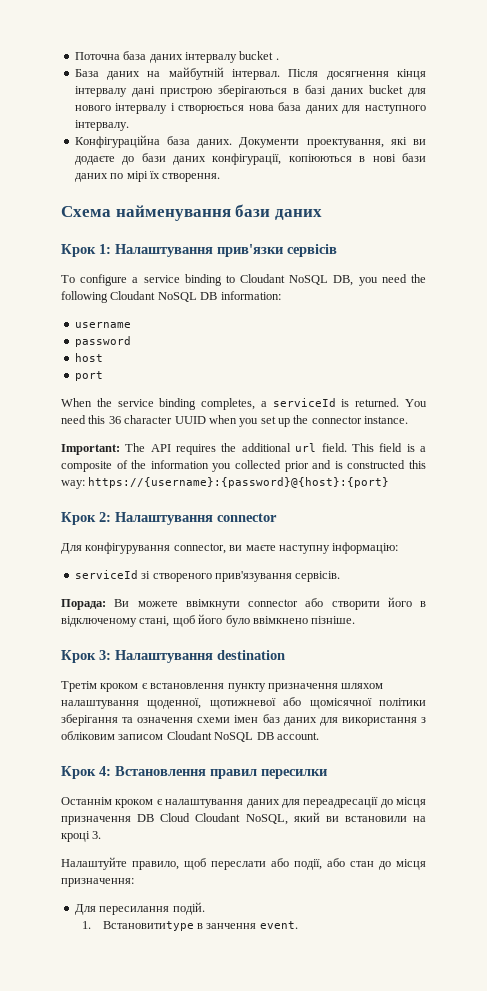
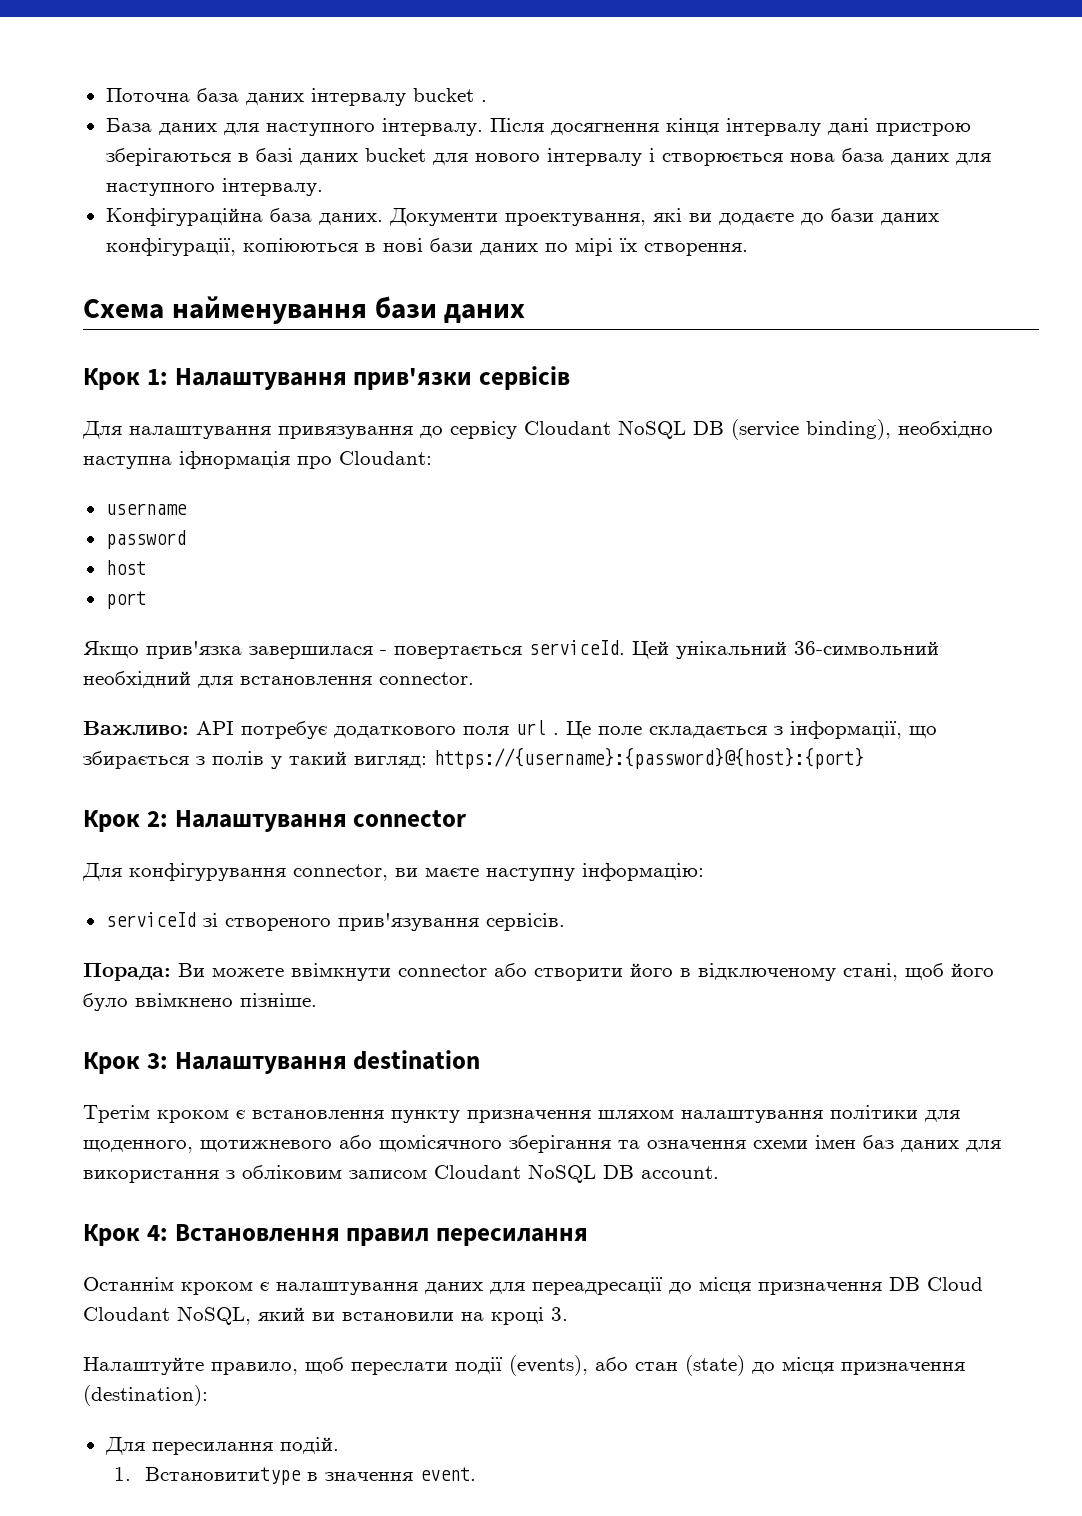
[147,67,281,80] на майбутній інтервал. -> [223,118,483,136] для наступного інтервалу.
[61,274,427,286] [61,291,281,303] [74,322,131,328] [74,336,131,347] [74,353,103,362] [74,371,103,381] [61,398,427,410] [61,415,409,427] [61,443,427,455] [61,460,426,472] [61,480,85,489] To configure a service binding to Cloudant NoSQL DB, you need the following Cloudant NoSQL DB information: // username // password // host // port // When the service binding completes, a serviceId is returned. You need this 36 character UUID when you set up the connector instance. // Important: The API requires the additional url field. This field is a composite of the information you collected prior and is constructed this way: -> [82,419,993,440] [83,451,432,469] [105,503,187,515] [105,530,186,549] [105,560,146,575] [105,591,146,609] [83,640,939,659] [83,671,474,688] [83,720,937,739] [83,751,427,769] Для налаштування привязування до сервісу Cloudant NoSQL DB (service binding), необхідно наступна іфнормація про Cloudant: // username // password // host // port // Якщо прив'язка завершилася - повертається serviceId. Цей унікальний 36-символьний необхідний для встановлення connector. // Важливо: API потребує додаткового поля url . Це поле складається з інформації, що збирається з полів у такий вигляд:
[147,697,426,709] щоденної, щотижневої або щомісячної політики -> [830,1105,960,1122] [83,1135,502,1153] політики для щоденного, щотижневого або щомісячного
[261,769,327,779] пересилки -> [436,1228,588,1246] пересилання
[271,858,322,870] або події, -> [455,1355,588,1376] події (events),
[379,859,426,870] [61,878,134,887] до місця призначення: -> [685,1355,965,1376] [83,1385,208,1406] (state) до місця призначення (destination):
[206,923,257,929] занчення -> [325,1472,414,1481] значення

